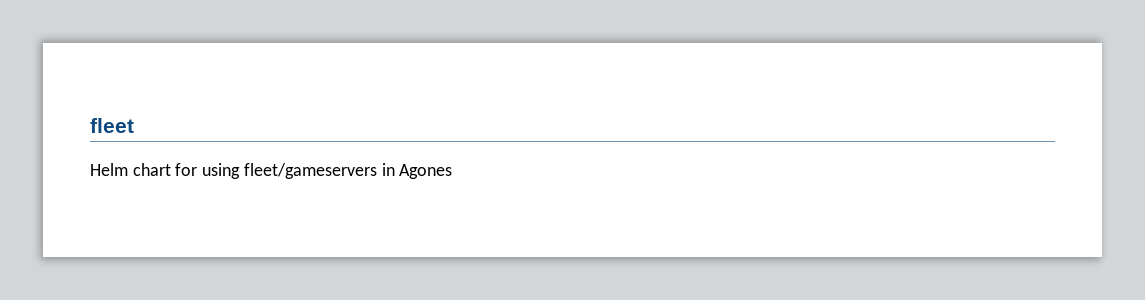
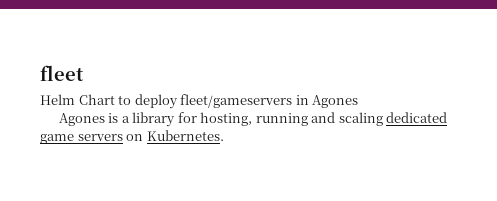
[132,163,241,179] chart for using -> [78,94,178,109] Chart to deploy
(453, 171) none -> [58,112,448,127] [40,130,224,144] // Agones is a library for hosting, running and scaling dedicated game servers on Kubernetes.

